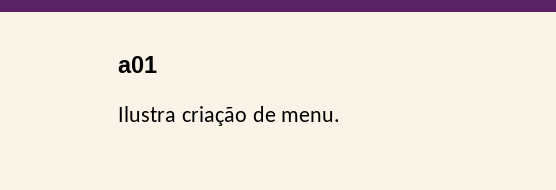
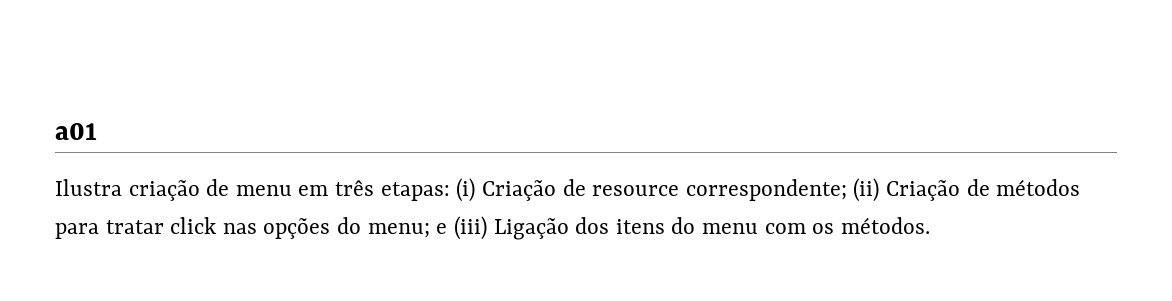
[281,111,341,122] menu. -> [235,178,1081,202] [55,216,930,240] menu em três etapas: (i) Criação de resource correspondente; (ii) Criação de métodos para tratar click nas opções do menu; e (iii) Ligação dos itens do menu com os métodos.

